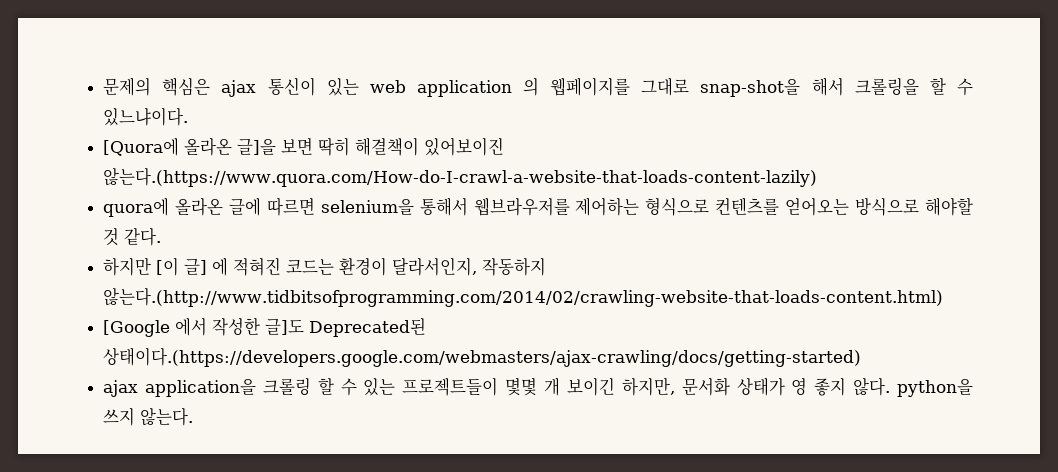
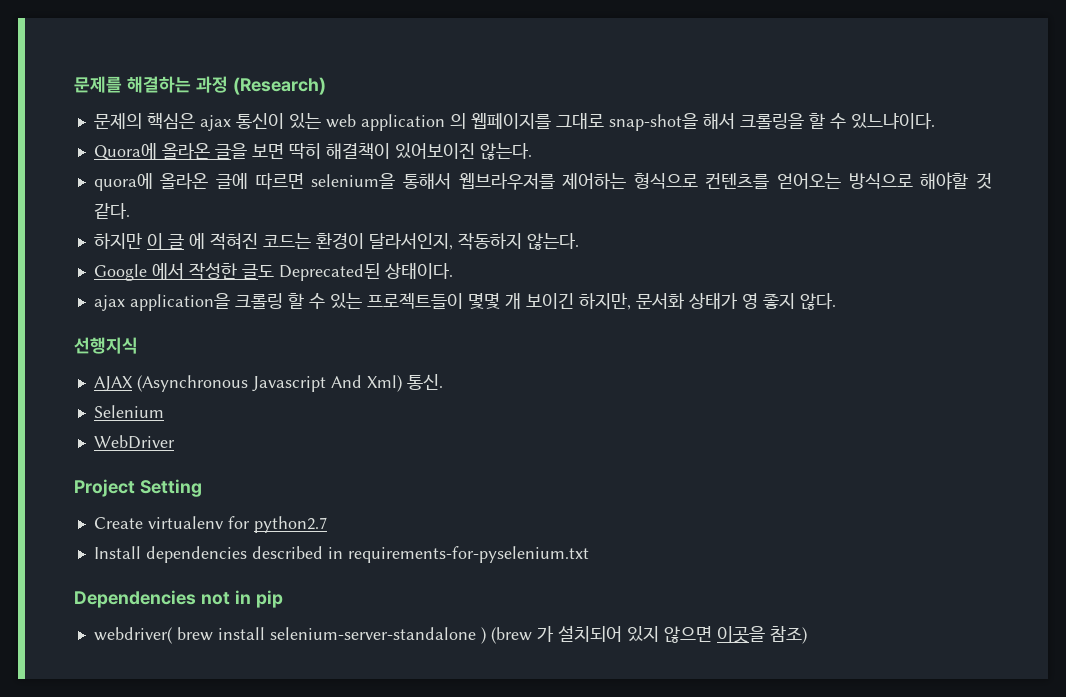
(103, 86) none -> [74,76,326,95] 문제를 해결하는 과정 (Research) //
[103,138,277,156] [Quora에 올라온 글]을 -> [93,143,247,160] Quora에 올라온 글을
[103,167,818,187] 않는다.(https://www.quora.com/How-do-I-crawl-a-website-that-loads-content-lazily) -> [479,143,532,160] 않는다.
[156,257,208,276] [이 글] -> [146,233,184,249] 이 글
[103,287,944,307] [103,317,427,337] [103,347,862,367] 않는다.(http://www.tidbitsofprogramming.com/2014/02/crawling-website-that-loads-content.html) // [Google 에서 작성한 글]도 Deprecated된 상태이다.(https://developers.google.com/webmasters/ajax-crawling/docs/getting-started) -> [526,233,579,250] [93,262,453,281] 않는다. // Google 에서 작성한 글도 Deprecated된 상태이다.
[897,379,974,397] [103,407,194,426] python을 쓰지 않는다. -> [74,337,138,354] [93,374,443,392] [93,405,164,418] [93,435,175,449] [74,479,202,497] [93,516,327,533] [93,546,589,563] [74,590,283,608] [93,625,807,644] // 선행지식 // AJAX (Asynchronous Javascript And Xml) 통신. // Selenium // WebDriver // Project Setting // Create virtualenv for python2.7 // Install dependencies described in requirements-for-pyselenium.txt // Dependencies not in pip // webdriver( brew install selenium-server-standalone ) (brew 가 설치되어 있지 않으면 이곳을 참조)

